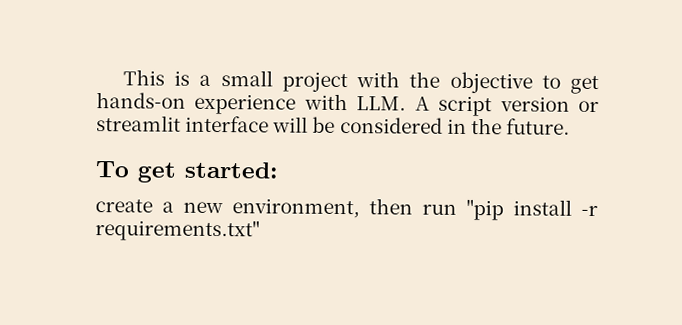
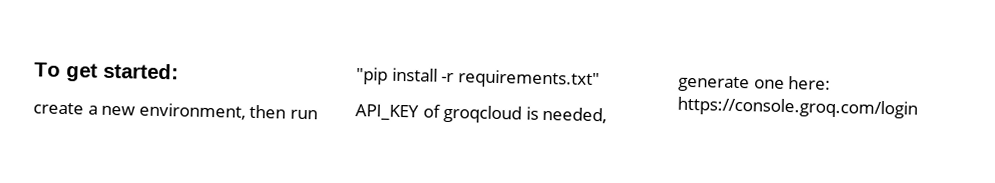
[122,69,600,95] [96,92,599,117] [96,115,570,135] This is a small project with the objective to get hands-on experience with LLM. A script version or streamlit interface will be considered in the future. // -> (34, 69) none
(260, 230) none -> [355,104,608,124] [678,75,832,93] [677,96,918,119] // API_KEY of groqcloud is needed, generate one here: https://console.groq.com/login

